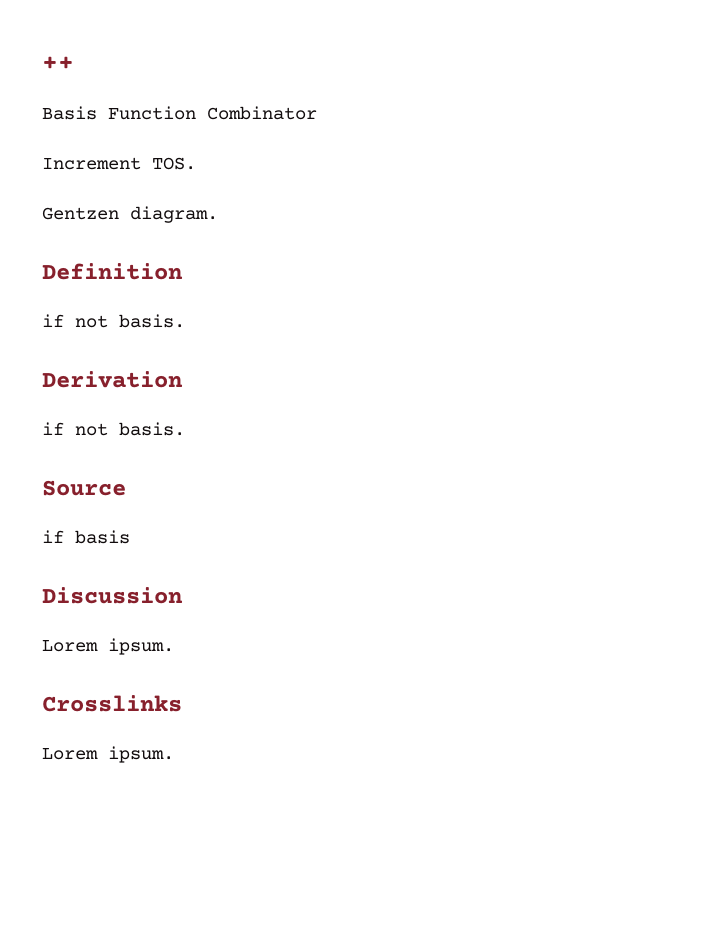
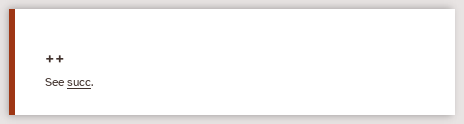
[42,106,317,120] [42,157,196,170] [42,206,218,223] [42,263,183,280] [42,314,185,328] [42,371,183,388] [42,422,185,436] [42,480,126,496] [42,530,130,544] [42,587,183,604] [42,638,174,655] [42,695,182,712] [42,746,174,763] Basis Function Combinator // Increment TOS. // Gentzen diagram. // Definition // if not basis. // Derivation // if not basis. // Source // if basis // Discussion // Lorem ipsum. // Crosslinks // Lorem ipsum. -> [45,78,94,86] See succ.

